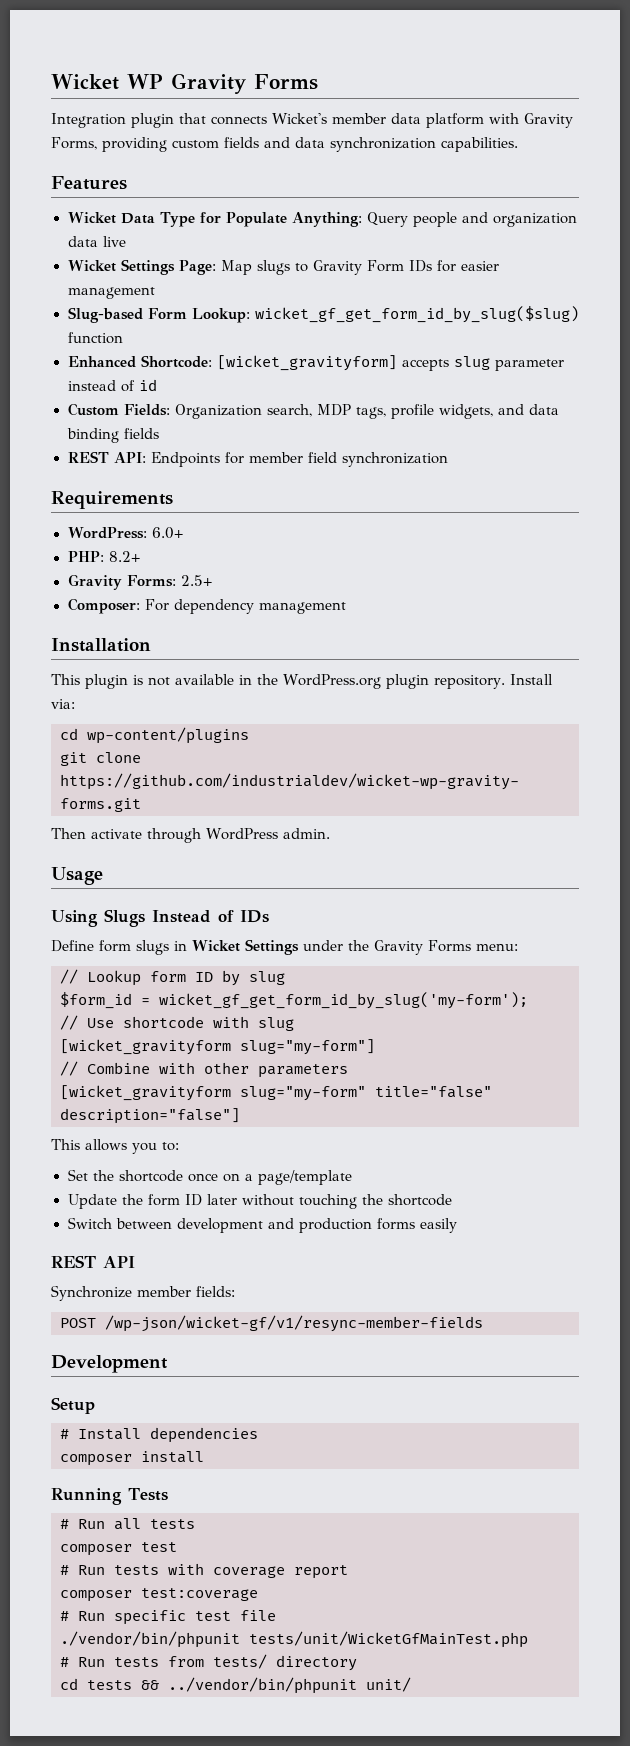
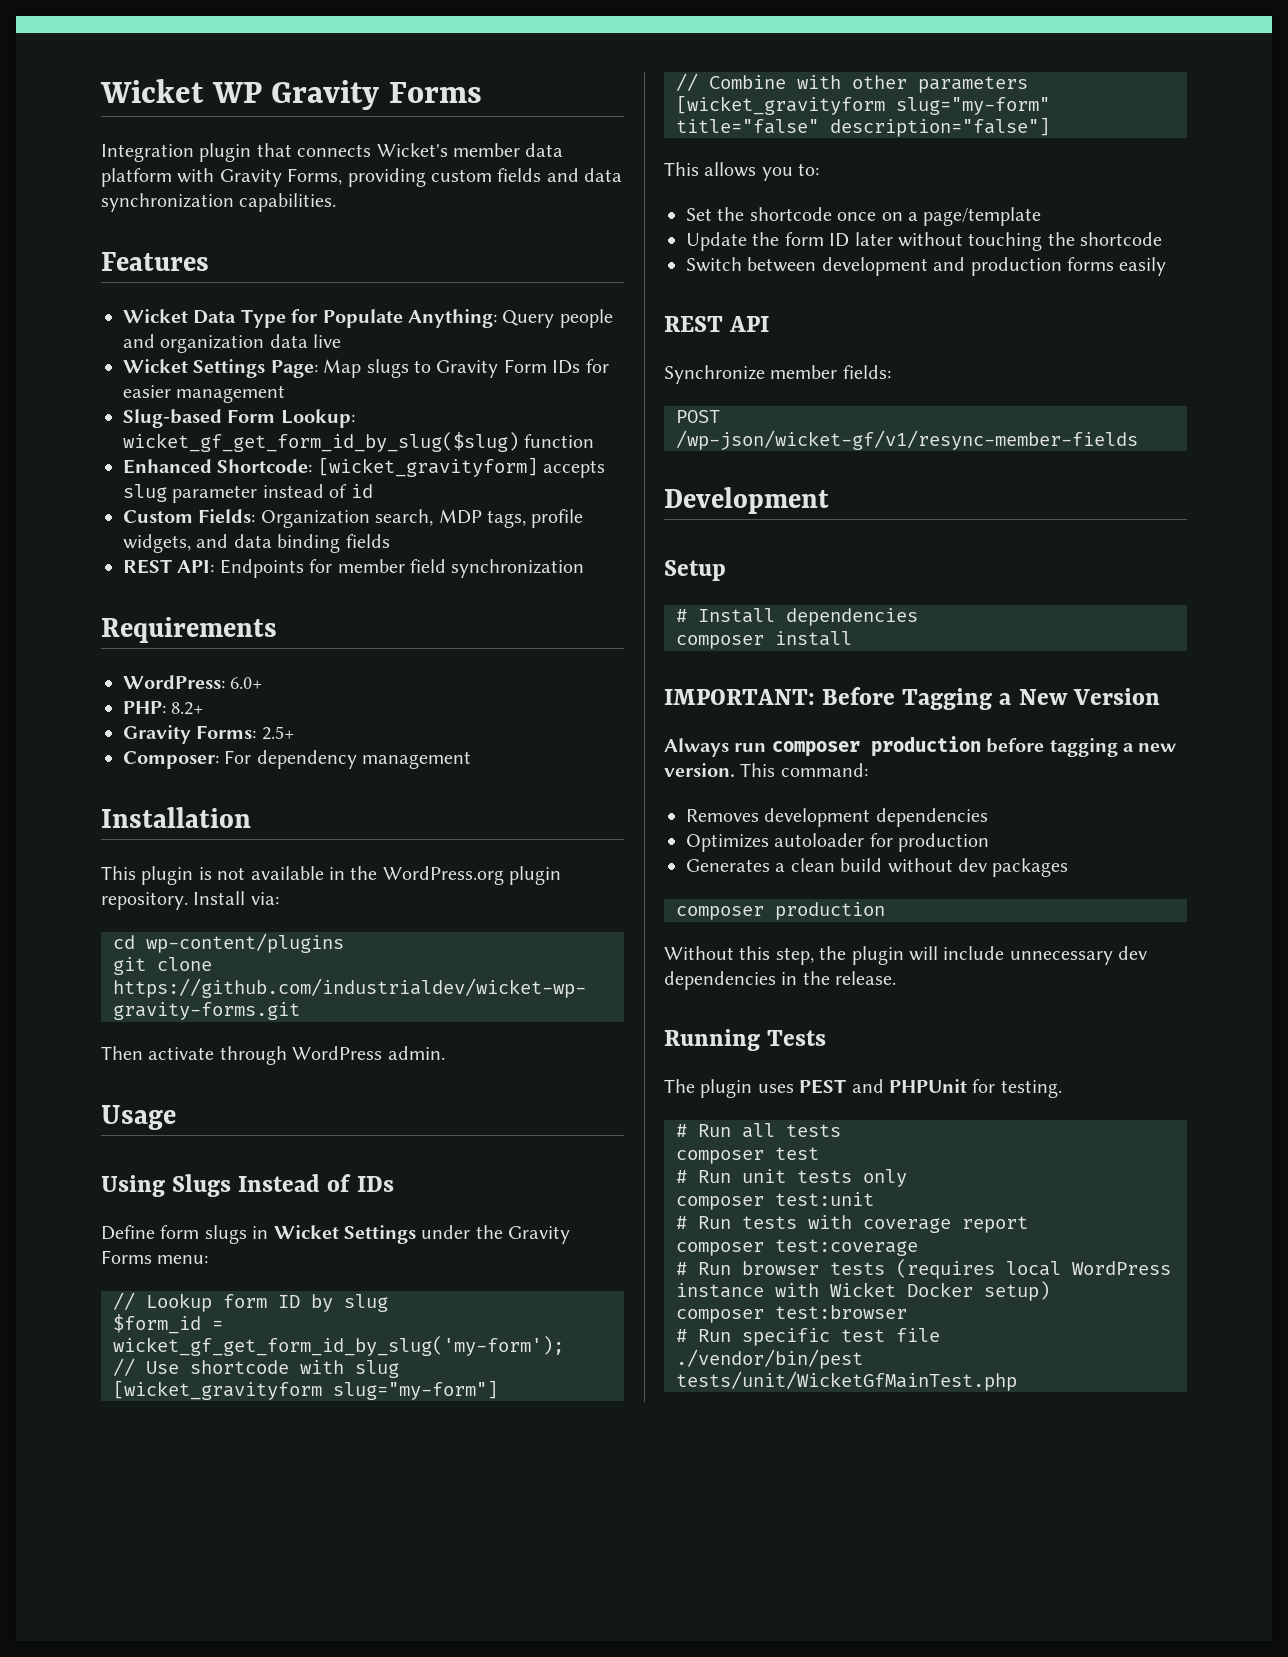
[51,1488,168,1505] Running Tests -> [664,687,1160,710] [664,736,1177,757] [664,763,868,777] [686,808,988,827] [686,833,990,852] [686,858,1069,877] [676,902,885,920] [664,946,1148,965] [664,971,897,990] [664,1029,827,1051] [664,1079,1062,1098] IMPORTANT: Before Tagging a New Version // Always run composer production before tagging a new version. This command: // Removes development dependencies // Optimizes autoloader for production // Generates a clean build without dev packages // composer production // Without this step, the plugin will include unnecessary dev dependencies in the release. // Running Tests // The plugin uses PEST and PHPUnit for testing.
(177, 1547) none -> [676,1169,907,1187] [676,1192,874,1210] // # Run unit tests only // composer test:unit
(258, 1594) none -> [676,1259,1171,1279] [676,1281,1050,1301] [676,1305,907,1323] // # Run browser tests (requires local WordPress instance with Wicket Docker setup) // composer test:browser
[60,1631,240,1648] ./vendor/bin/phpunit -> [676,1349,863,1369] ./vendor/bin/pest
[60,1654,357,1671] [60,1677,411,1694] // # Run tests from tests/ directory // cd tests && ../vendor/bin/phpunit unit/ -> (1017, 1381) none

